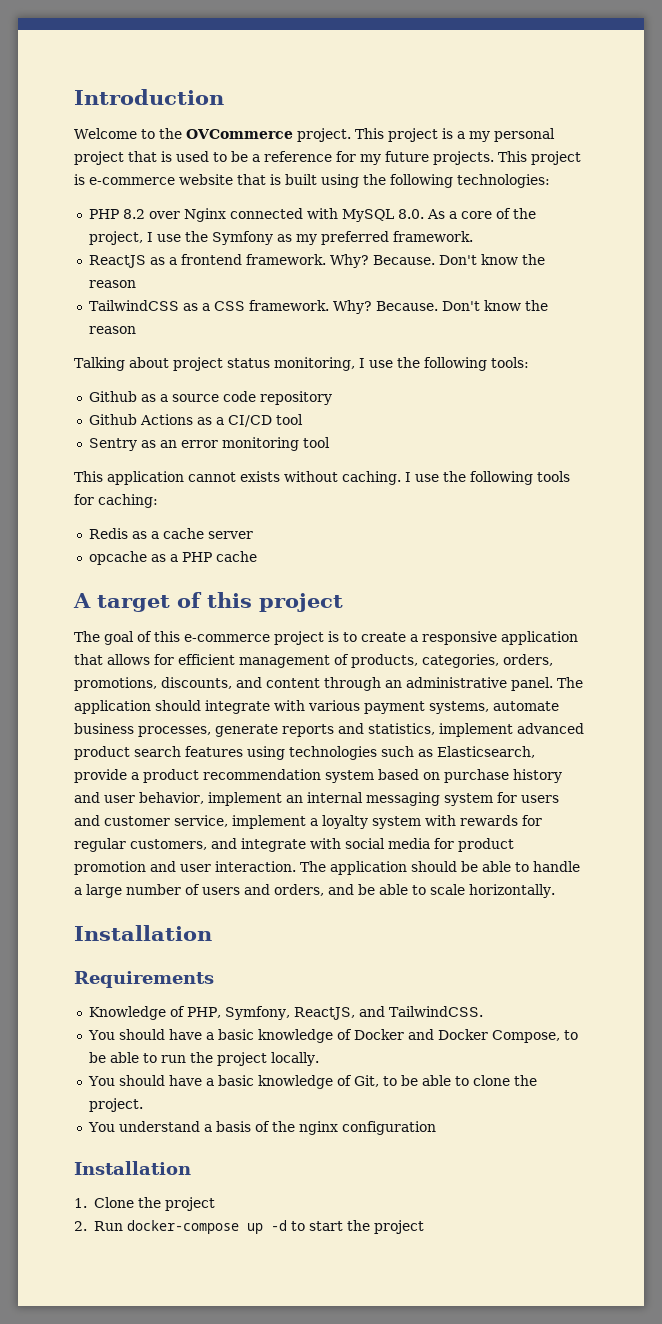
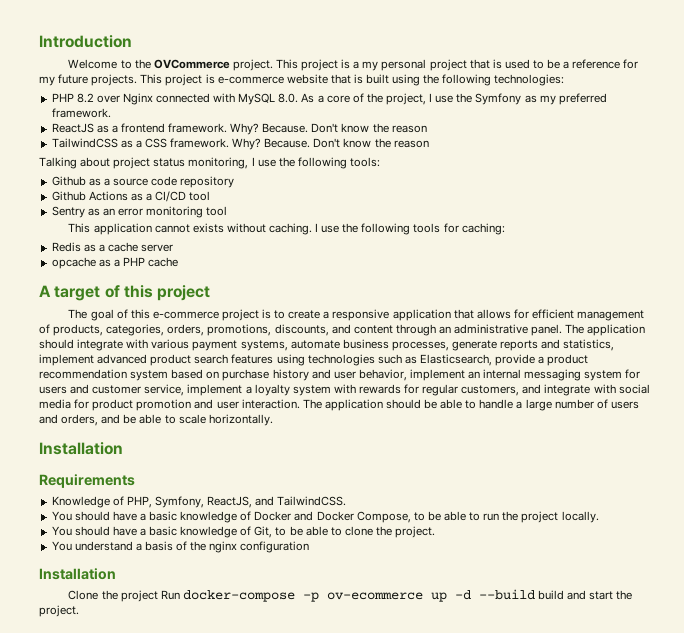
[74,1198,87,1208] 1. -> (116, 574) none
[74,1221,87,1231] // 2. -> (158, 596) none
[246,1220,305,1234] up -d to -> [302,589,587,602] -p ov-ecommerce up -d --build build and
[373,1220,424,1234] project -> [39,605,79,617] project.

